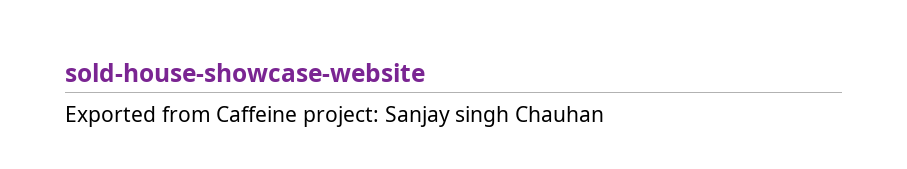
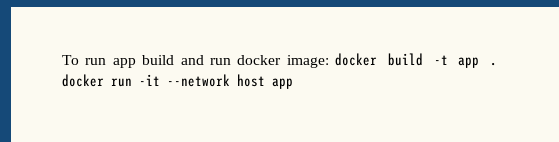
[65,63,425,82] [65,106,605,127] sold-house-showcase-website // Exported from Caffeine project: Sanjay singh Chauhan -> [62,53,497,68] [62,74,293,89] To run app build and run docker image: docker build -t app . docker run -it --network host app

